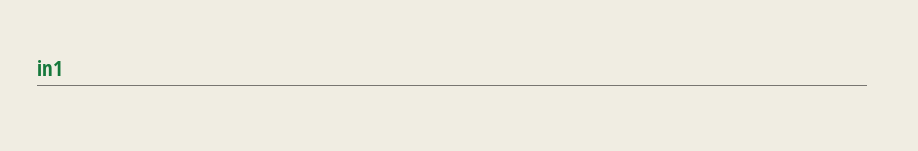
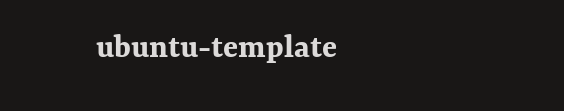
[37,60,63,76] in1 -> [96,34,337,63] ubuntu-template

